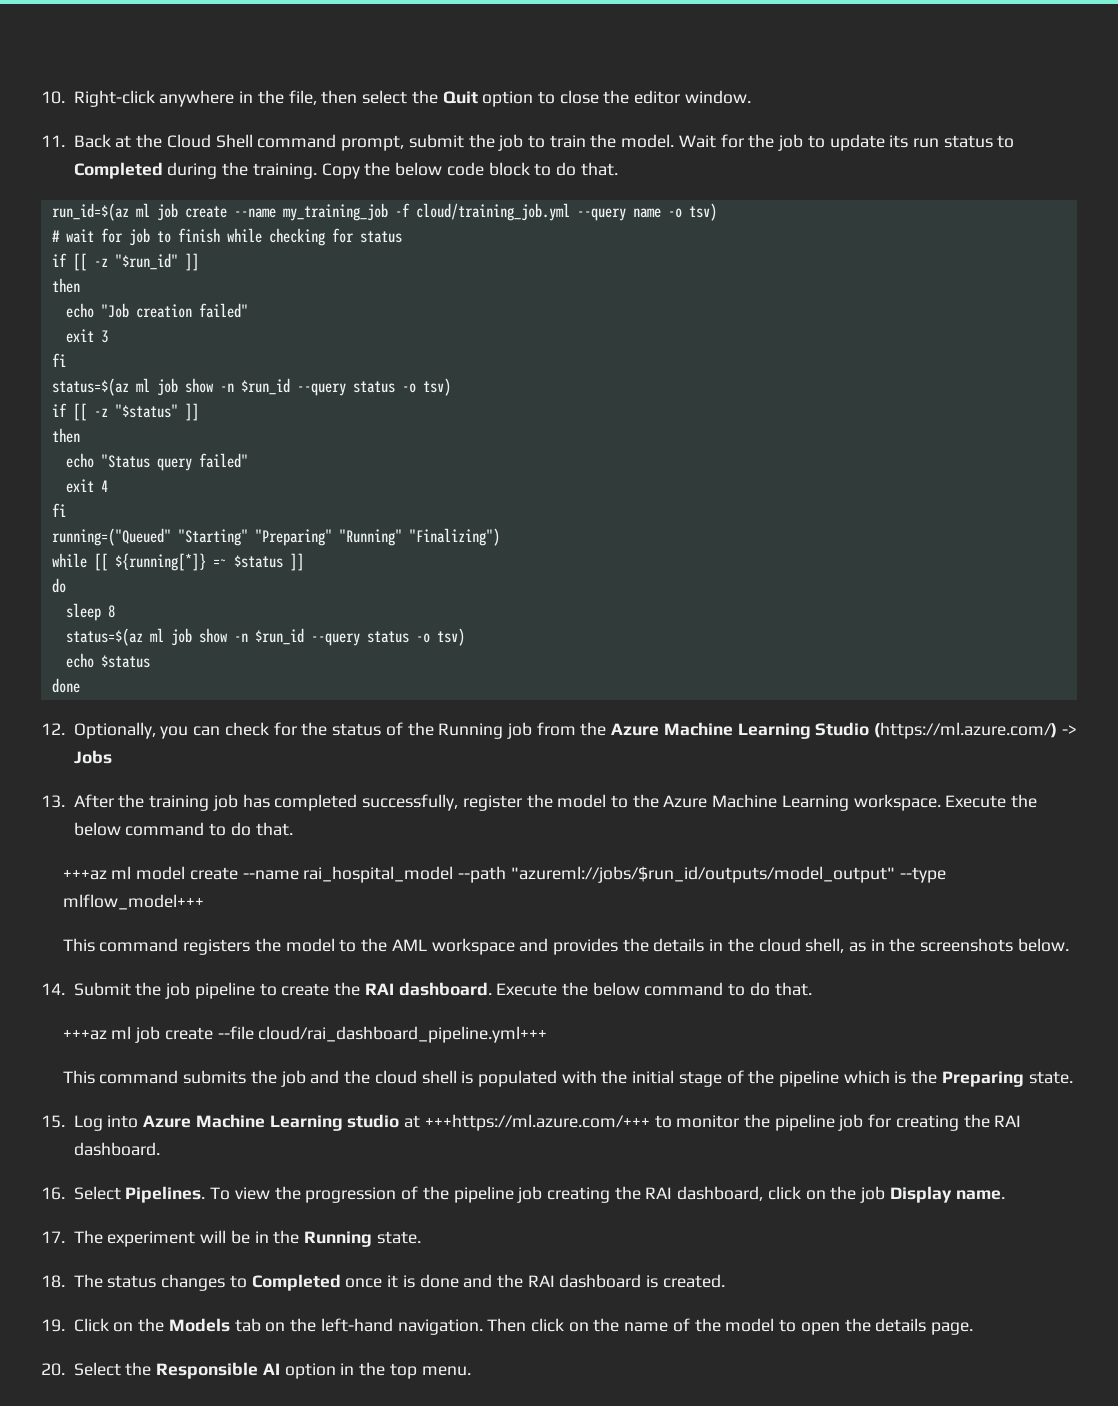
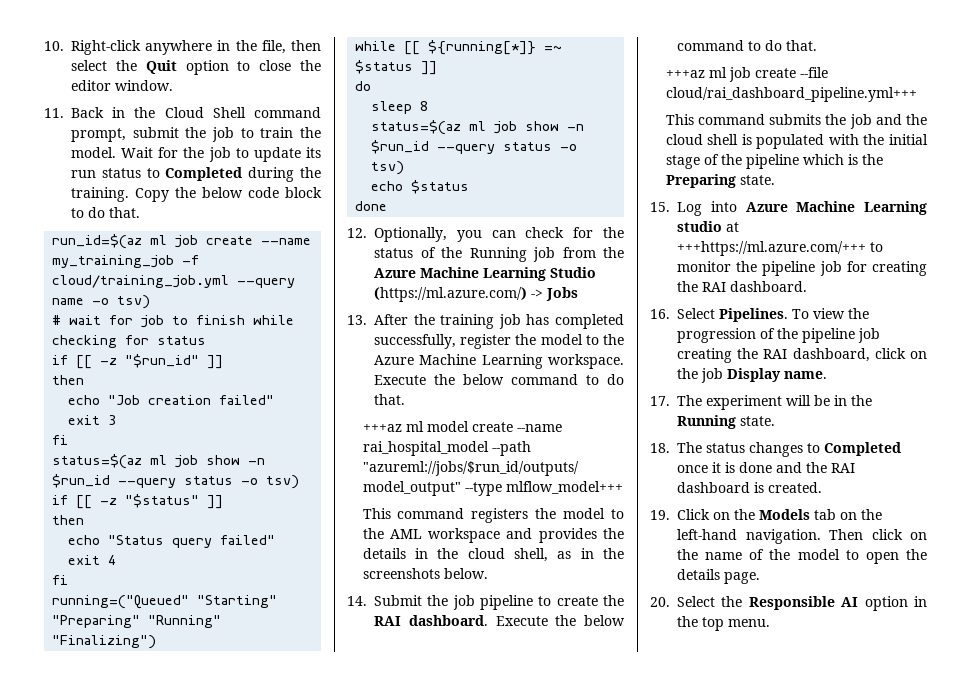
[115,135,132,148] at -> [112,107,126,118] in

